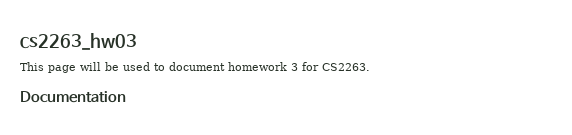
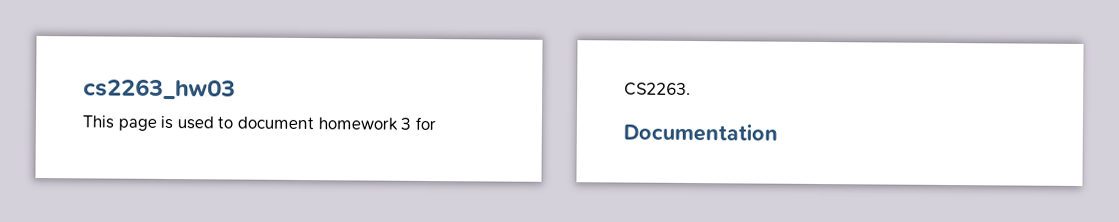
[80,62,119,71] will be -> [160,115,174,130] is

